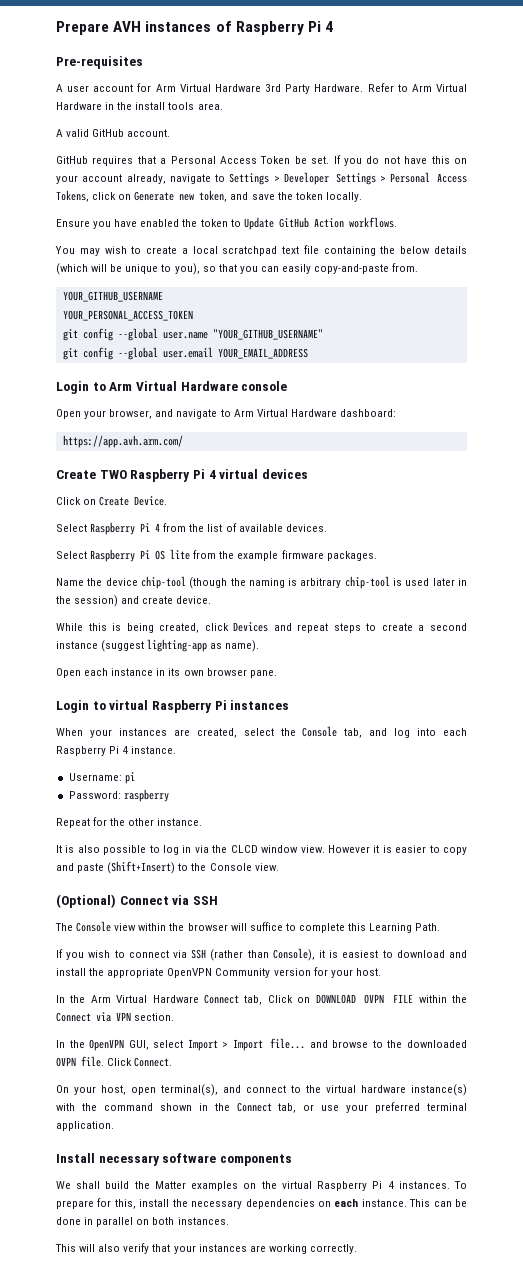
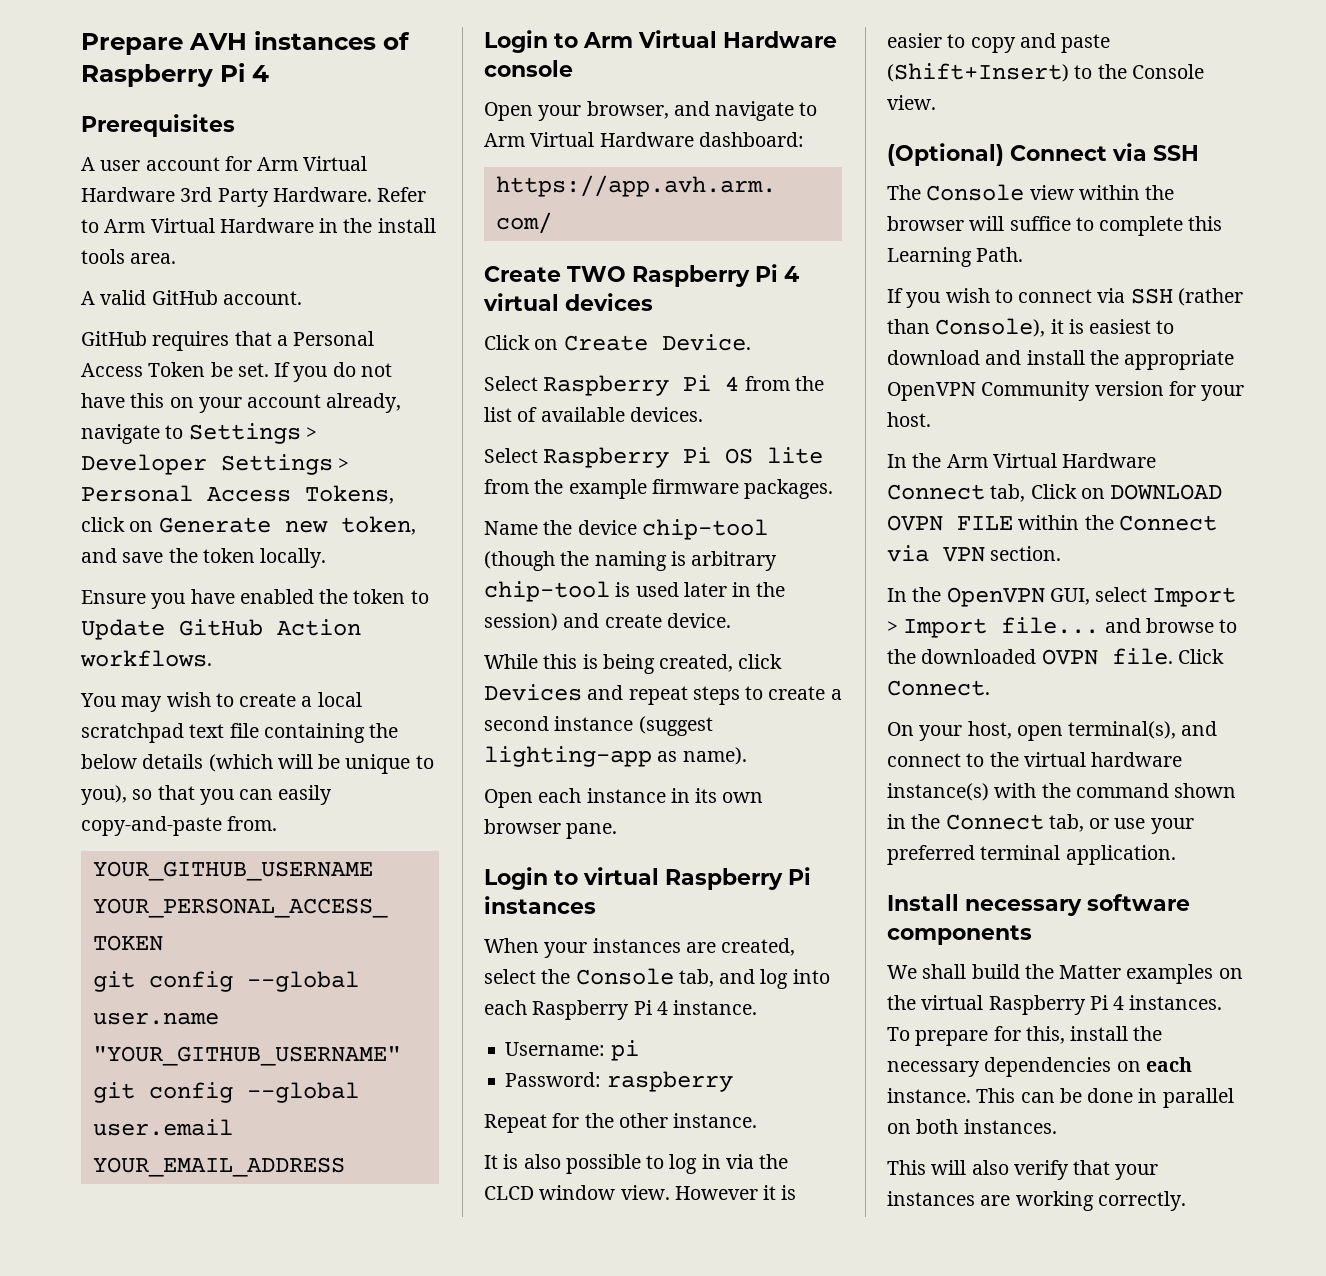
[56,56,143,69] Pre-requisites -> [81,114,235,137] Prerequisites

